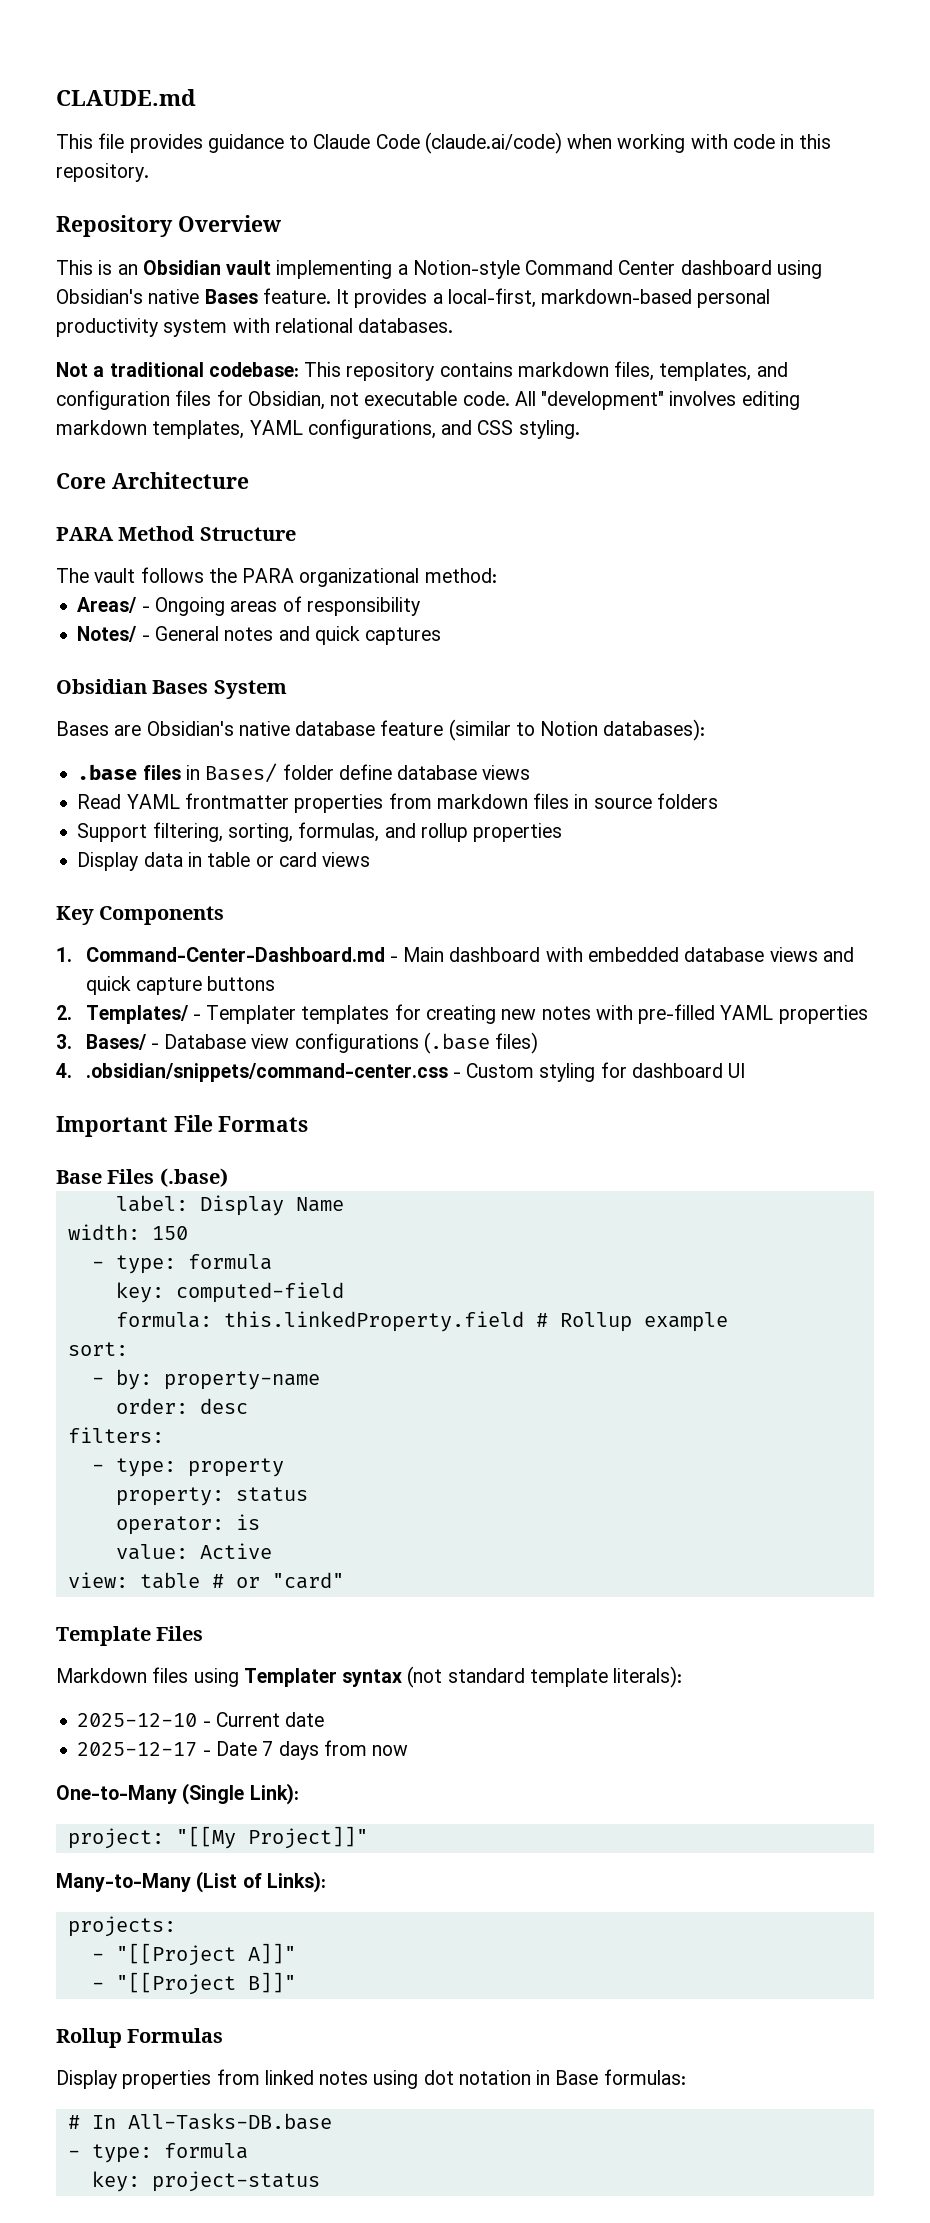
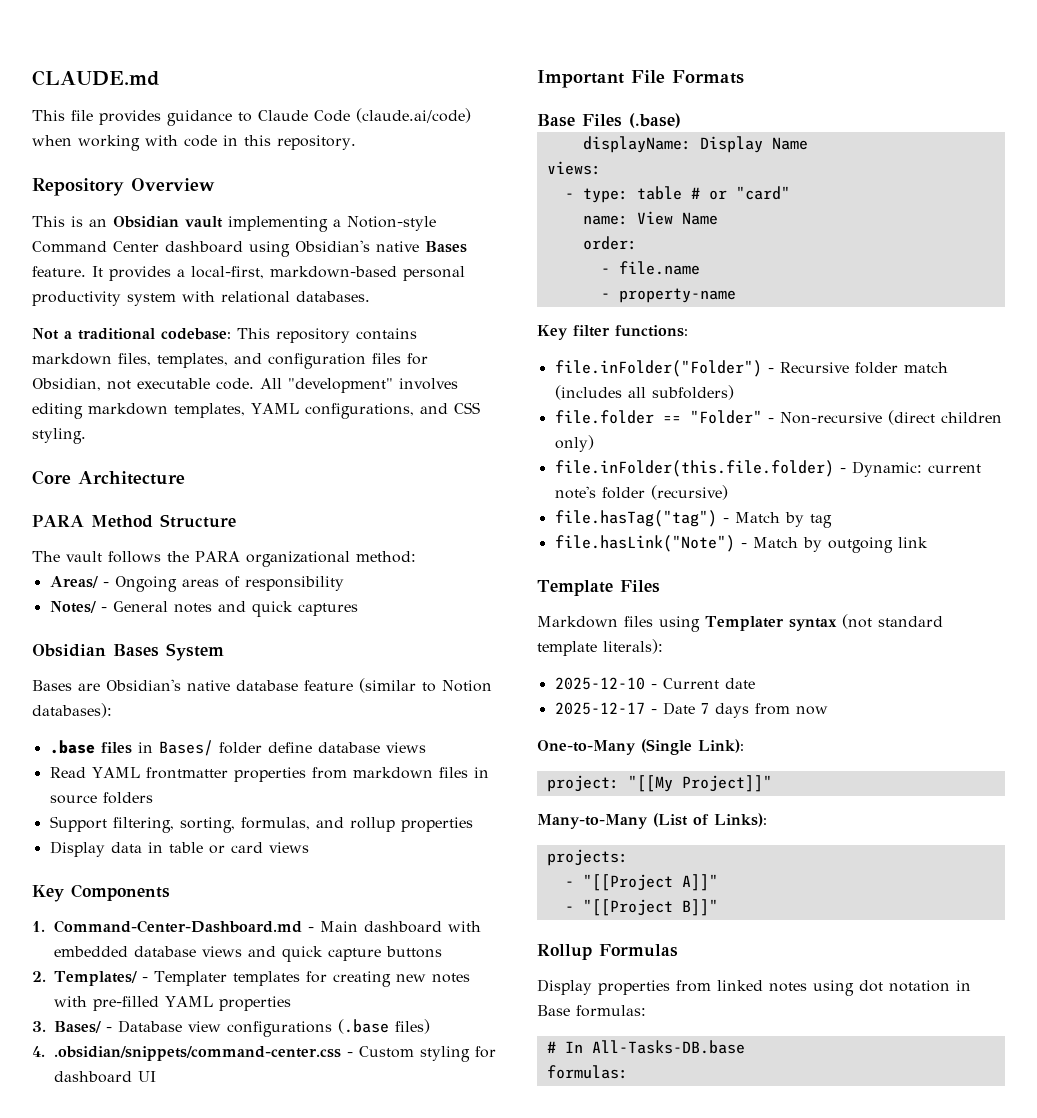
[115,1195,188,1212] label: -> [582,136,691,153] displayName:
[67,1224,188,1240] [91,1254,272,1274] [115,1282,344,1303] [115,1311,728,1332] [67,1342,128,1356] [91,1369,320,1390] [115,1398,248,1414] [67,1427,164,1443] [91,1458,284,1477] [115,1487,308,1506] [115,1514,260,1535] [115,1543,272,1560] [67,1572,344,1589] width: 150 // - type: formula // key: computed-field // formula: this.linkedProperty.field # Rollup example // sort: // - by: property-name // order: desc // filters: // - type: property // property: status // operator: is // value: Active // view: table # or "card" -> [546,161,601,175] [564,186,790,203] [582,211,718,225] [582,236,637,250] [600,261,700,275] [600,288,736,303] [537,325,688,340] [554,360,948,377] [554,385,734,400] [554,410,1002,425] [554,435,594,452] [554,460,981,477] [554,485,728,500] [554,510,832,528] [554,535,928,553] views: // - type: table # or "card" // name: View Name // order: // - file.name // - property-name // Key filter functions: // file.inFolder("Folder") - Recursive folder match (includes all subfolders) // file.folder == "Folder" - Non-recursive (direct children only) // file.inFolder(this.file.folder) - Dynamic: current note's folder (recursive) // file.hasTag("tag") - Match by tag // file.hasLink("Note") - Match by outgoing link
[67,2143,248,2163] [91,2171,320,2192] - type: formula // key: project-status -> [546,1065,628,1079] formulas:

